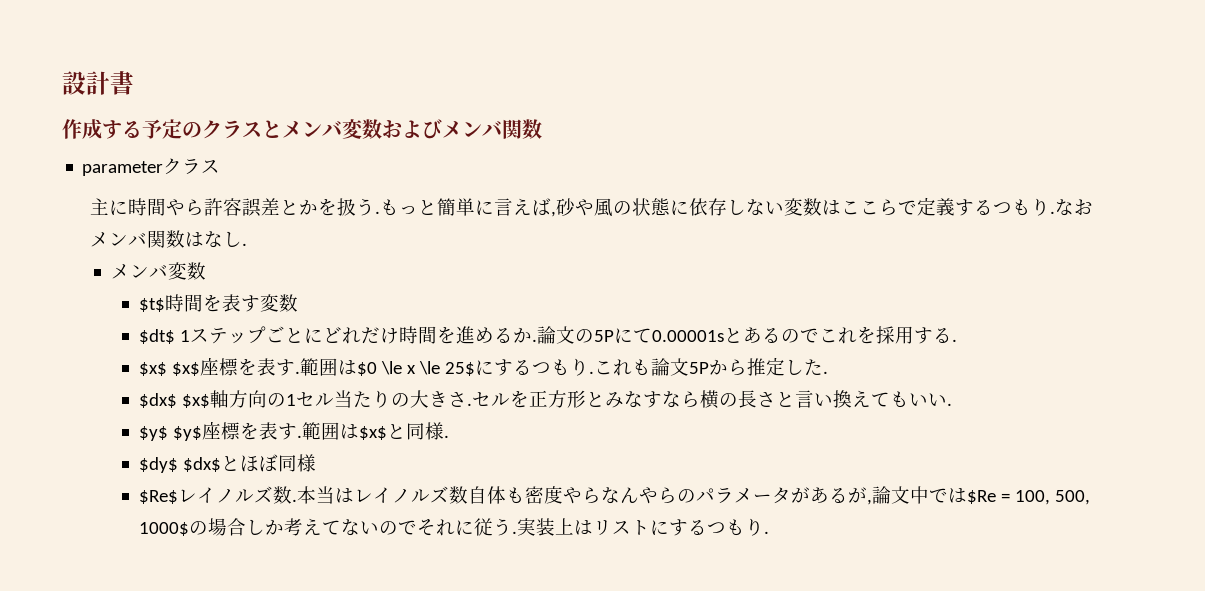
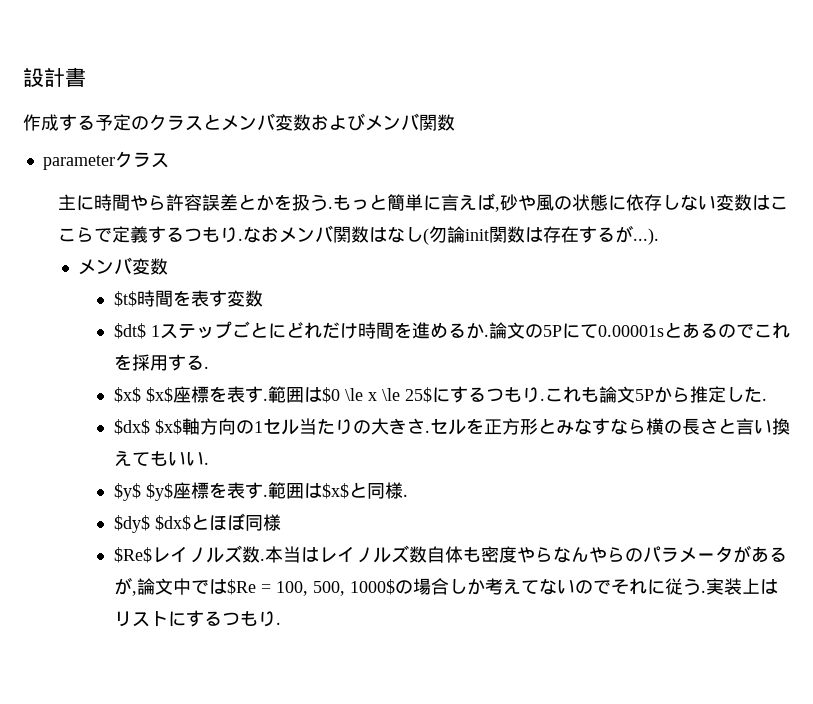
[242,243,248,246] . -> [423,225,660,245] (勿論init関数は存在するが...).

